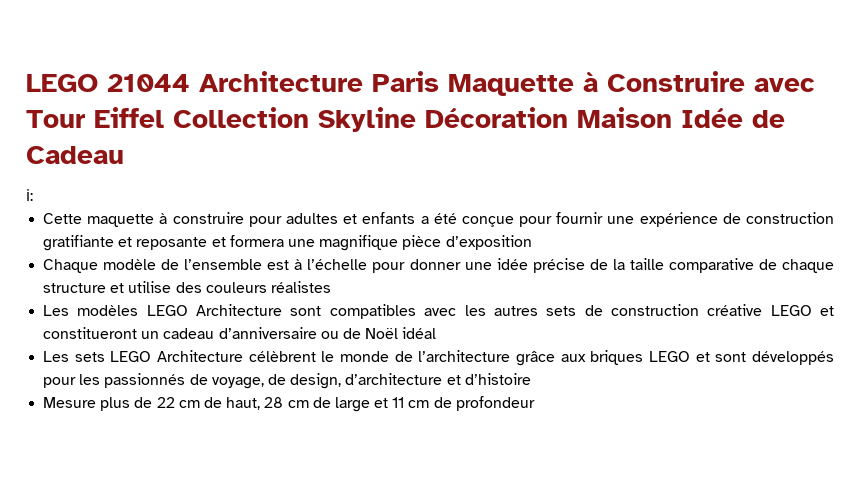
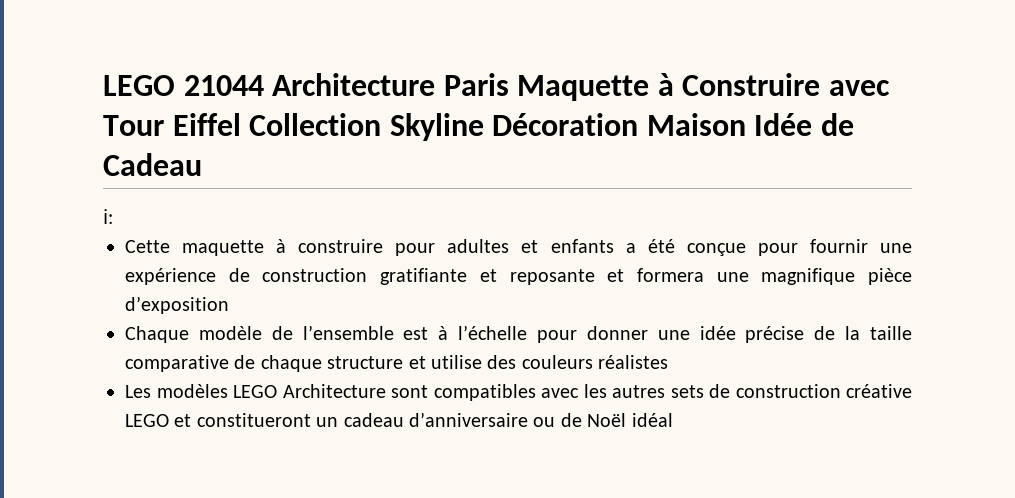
[43,350,834,366] [43,373,531,389] [43,396,535,412] // Les sets LEGO Architecture célèbrent le monde de l’architecture grâce aux briques LEGO et sont développés pour les passionnés de voyage, de design, d’architecture et d’histoire // Mesure plus de 22 cm de haut, 28 cm de large et 11 cm de profondeur -> (673, 420) none

